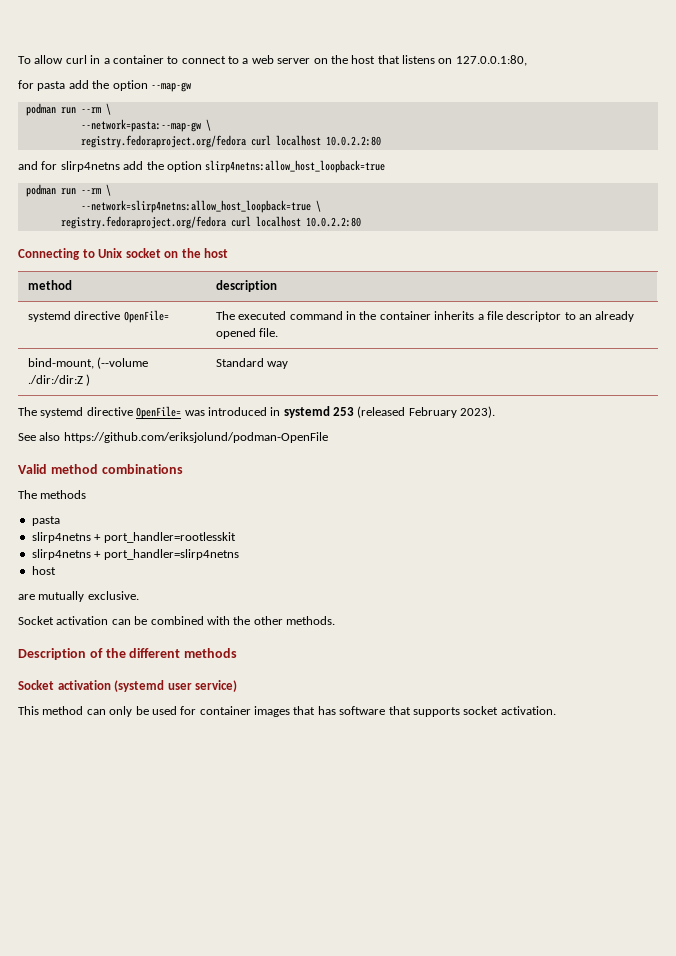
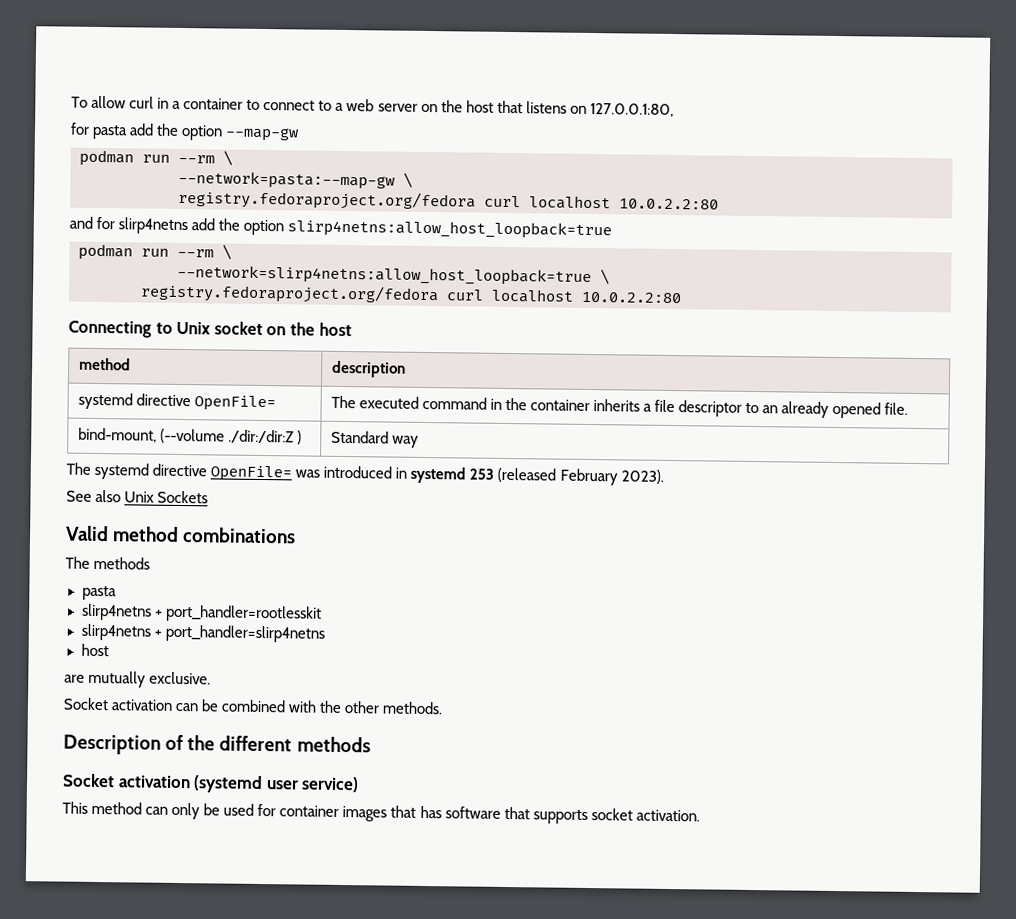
[63,432,328,443] https://github.com/eriksjolund/podman-OpenFile -> [124,490,209,504] Unix Sockets

